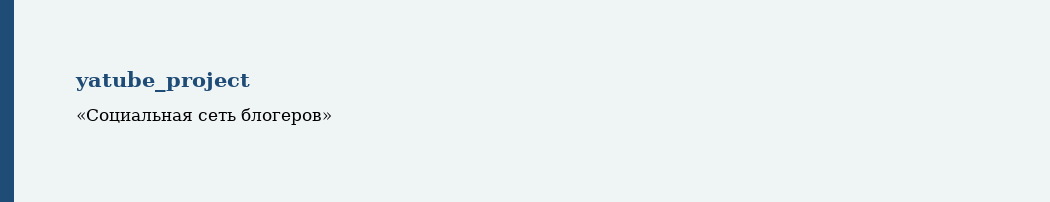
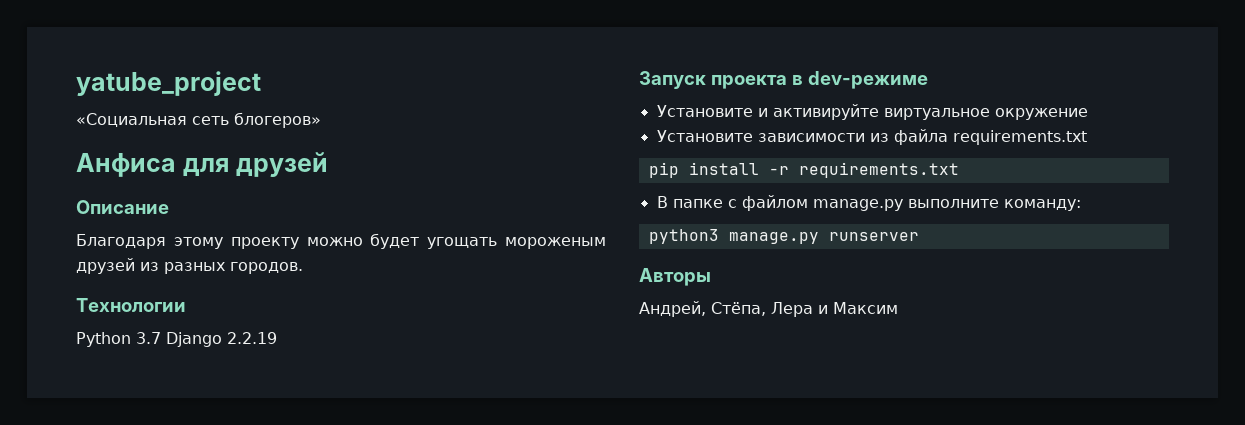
(332, 116) none -> [76,152,328,177] [76,200,169,214] [76,233,606,249] [76,258,303,274] [76,298,186,312] [76,332,277,347] [639,71,928,89] [656,104,1088,120] [656,129,1087,145] [648,162,959,178] [656,195,1081,211] [648,229,919,244] [639,268,711,286] [639,301,898,317] // Анфиса для друзей // Описание // Благодаря этому проекту можно будет угощать мороженым друзей из разных городов. // Технологии // Python 3.7 Django 2.2.19 // Запуск проекта в dev-режиме // Установите и активируйте виртуальное окружение // Установите зависимости из файла requirements.txt // pip install -r requirements.txt // В папке с файлом manage.py выполните команду: // python3 manage.py runserver // Авторы // Андрей, Стёпа, Лера и Максим

